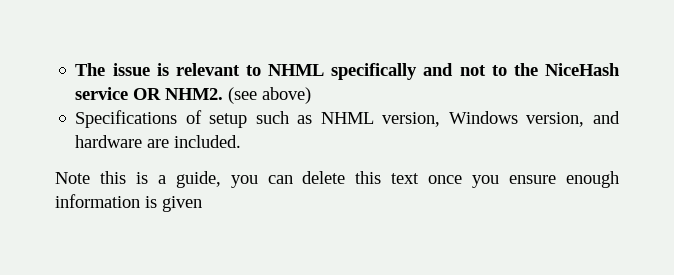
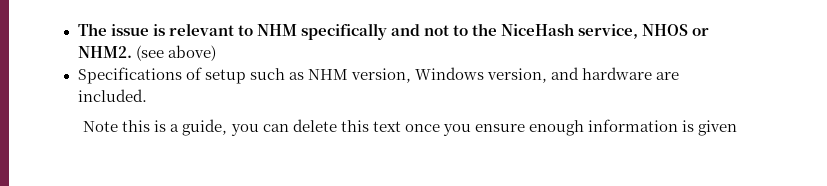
[268,64,325,76] NHML -> [256,24,297,36] NHM
[75,87,162,100] service OR -> [578,24,710,39] service, NHOS or
[320,112,374,124] NHML -> [307,69,348,80] NHM

